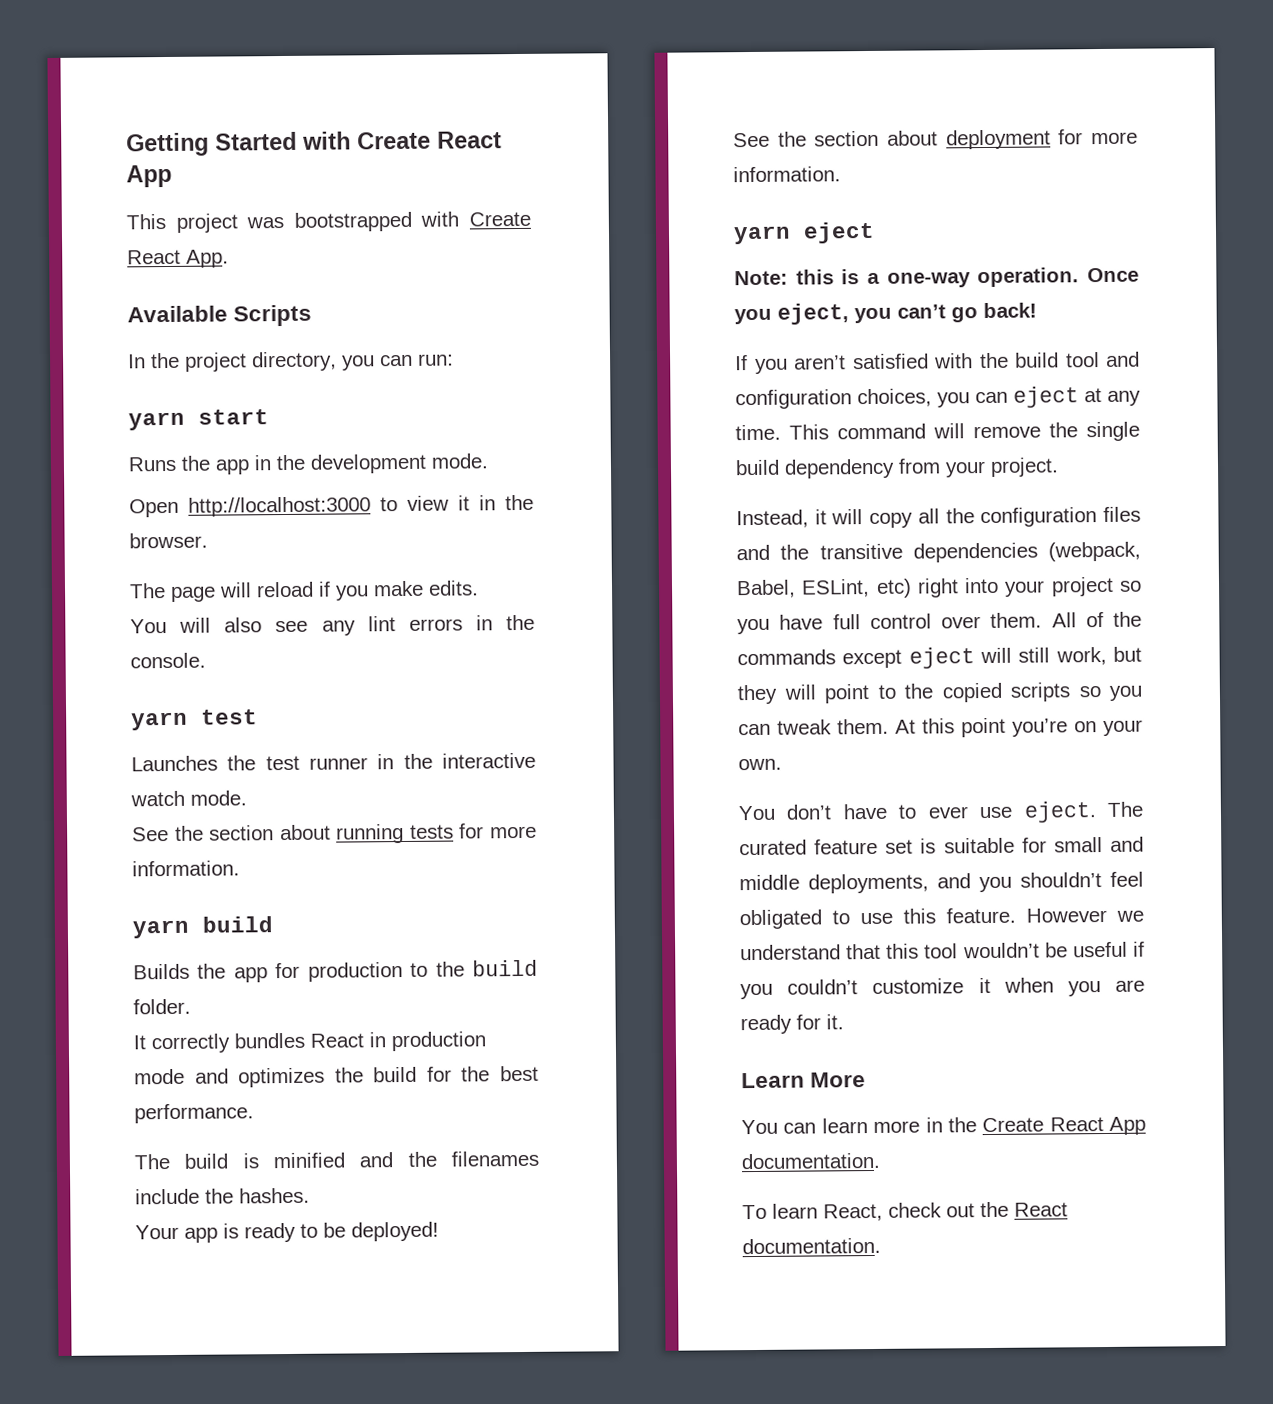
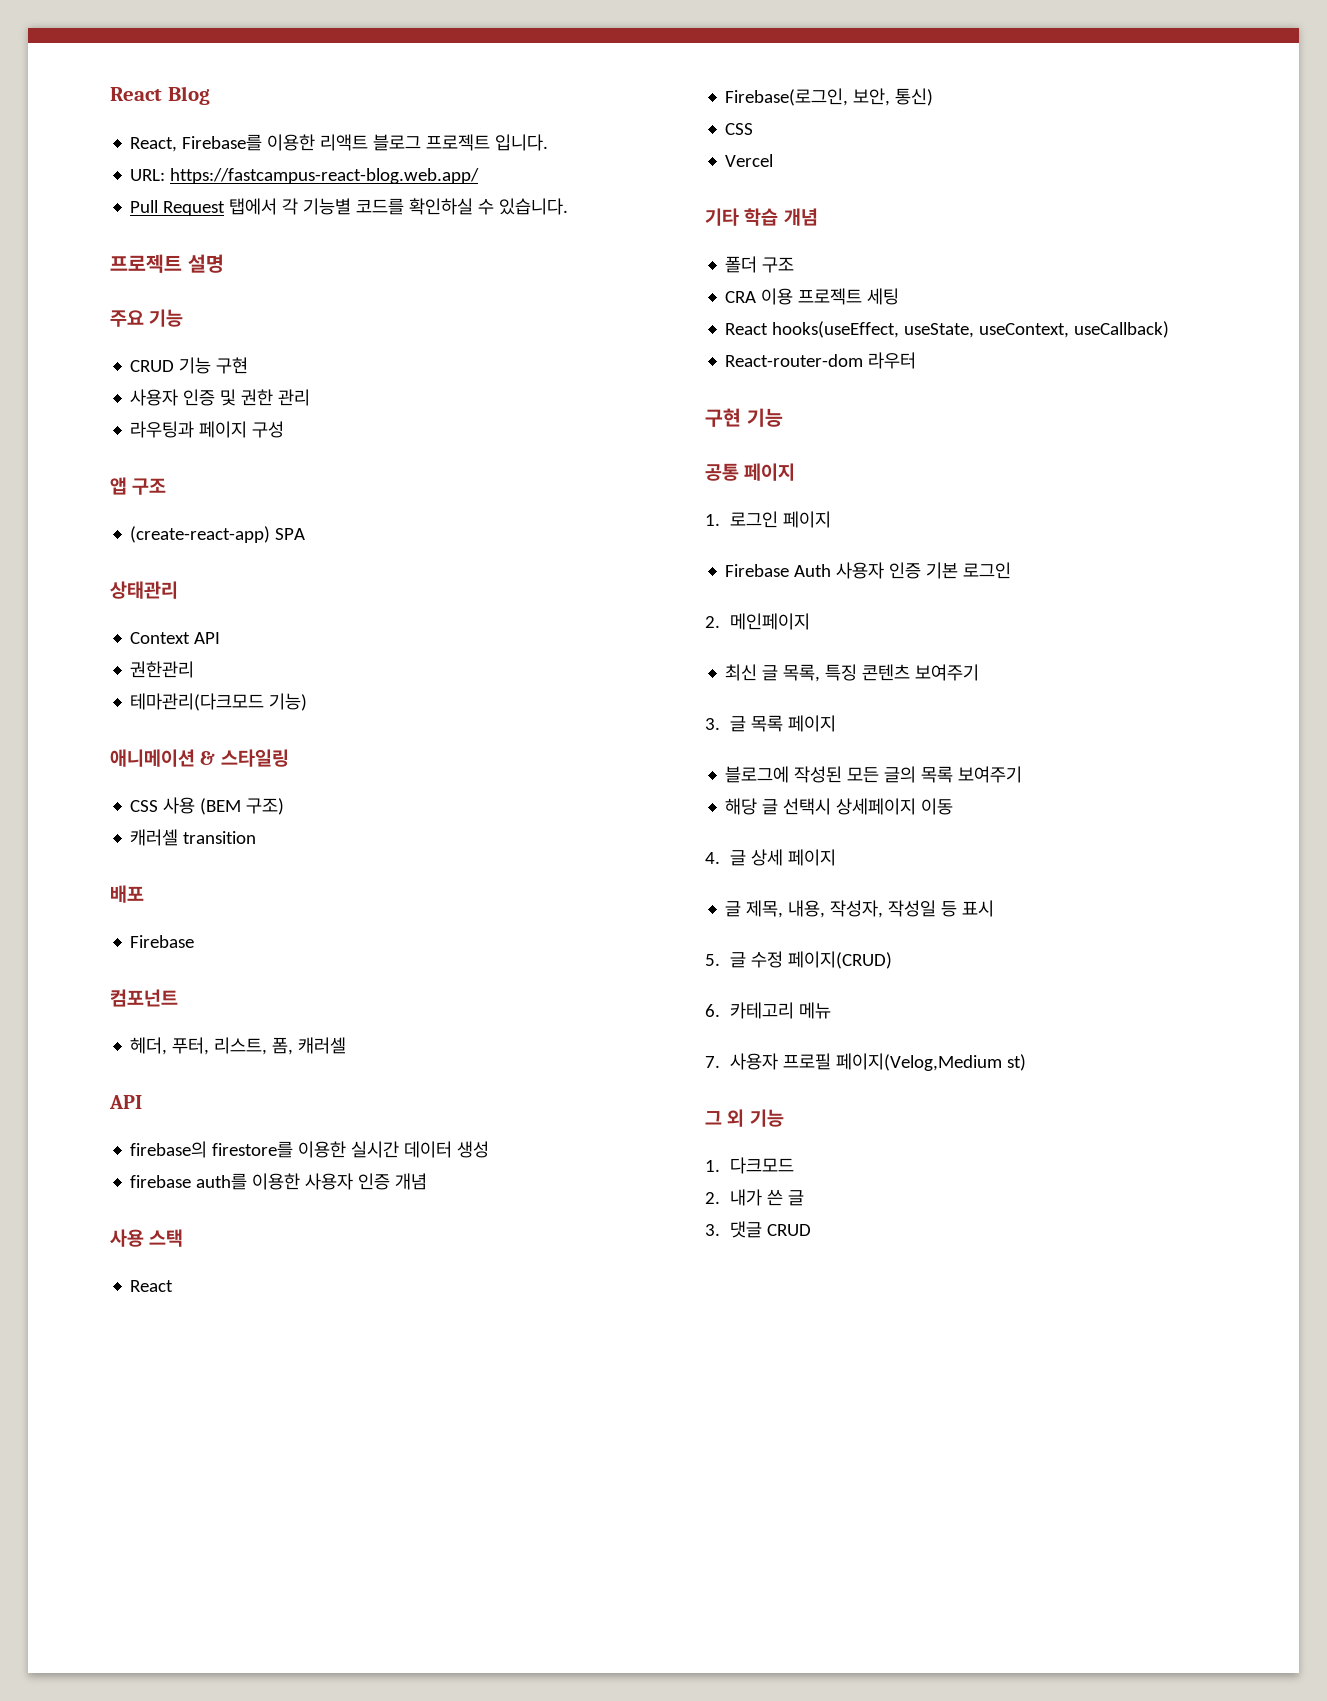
[126,131,502,157] [126,164,172,188] [126,211,531,233] [127,249,229,268] [127,304,313,327] [128,351,454,372] [128,409,269,431] [128,453,488,475] [129,494,534,518] [129,532,208,549] [129,580,479,602] [130,614,535,636] [130,652,206,669] [131,709,258,731] [131,752,536,772] [130,790,247,807] [132,823,537,844] [132,860,240,877] [132,916,273,939] [133,959,538,983] [133,998,191,1015] [133,1031,486,1054] [134,1065,539,1088] [134,1103,254,1124] [134,1150,539,1170] [135,1187,310,1205] [135,1221,439,1243] [733,129,1138,150] [733,166,841,183] [733,221,875,245] [734,267,1139,288] [734,302,1037,325] [735,351,1140,374] [735,386,1141,410] [735,421,1140,442] [735,457,1059,479] [736,506,1141,529] [736,541,1141,563] [736,576,1142,599] [737,611,1142,635] [737,646,1142,669] [737,682,1143,705] [738,717,1143,738] [738,758,782,771] [738,801,1143,823] [739,836,1144,856] [739,871,1144,894] [739,907,1144,930] [740,941,1145,961] [740,977,1145,1000] [740,1014,844,1035] [741,1072,867,1089] [741,1116,1146,1135] [741,1152,880,1170] [742,1201,1068,1222] [742,1237,881,1255] Getting Started with Create React App // This project was bootstrapped with Create React App. // Available Scripts // In the project directory, you can run: // yarn start // Runs the app in the development mode. // Open http://localhost:3000 to view it in the browser. // The page will reload if you make edits. // You will also see any lint errors in the console. // yarn test // Launches the test runner in the interactive watch mode. // See the section about running tests for more information. // yarn build // Builds the app for production to the build folder. // It correctly bundles React in production mode and optimizes the build for the best performance. // The build is minified and the filenames include the hashes. // Your app is ready to be deployed! // See the section about deployment for more information. // yarn eject // Note: this is a one-way operation. Once you eject, you can’t go back! // If you aren’t satisfied with the build tool and configuration choices, you can eject at any time. This command will remove the single build dependency from your project. // Instead, it will copy all the configuration files and the transitive dependencies (webpack, Babel, ESLint, etc) right into your project so you have full control over them. All of the commands except eject will still work, but they will point to the copied scripts so you can tweak them. At this point you’re on your own. // You don’t have to ever use eject. The curated feature set is suitable for small and middle deployments, and you shouldn’t feel obligated to use this feature. However we understand that this tool wouldn’t be useful if you couldn’t customize it when you are ready for it. // Learn More // You can learn more in the Create React App documentation. // To learn React, check out the React documentation. -> [110,86,210,105] [130,134,549,152] [130,168,480,184] [130,198,569,216] [110,254,224,273] [110,309,184,327] [130,357,249,374] [130,389,311,406] [130,421,285,438] [110,477,167,495] [130,526,306,543] [110,581,178,599] [130,632,221,644] [130,661,195,678] [130,693,308,711] [110,749,289,767] [130,797,285,815] [130,829,257,846] [110,885,144,903] [130,935,195,948] [110,989,178,1007] [130,1037,347,1055] [109,1095,142,1109] [130,1141,490,1158] [130,1173,428,1190] [110,1229,184,1247] [130,1280,174,1292] [725,88,934,106] [725,123,754,135] [725,154,774,167] [705,208,818,226] [725,256,795,273] [725,288,900,305] [725,321,1170,338] [725,352,917,369] [705,408,783,427] [705,463,796,481] [705,511,831,528] [725,562,1012,579] [705,613,810,630] [725,664,980,682] [705,715,836,732] [725,766,1023,783] [725,798,954,815] [705,849,836,866] [725,900,995,918] [705,951,892,969] [705,1002,831,1019] [705,1053,1026,1071] [705,1109,784,1127] [705,1157,794,1174] [705,1189,804,1206] [705,1221,811,1238] React Blog // React, Firebase를 이용한 리액트 블로그 프로젝트 입니다. // URL: https://fastcampus-react-blog.web.app/ // Pull Request 탭에서 각 기능별 코드를 확인하실 수 있습니다. // 프로젝트 설명 // 주요 기능 // CRUD 기능 구현 // 사용자 인증 및 권한 관리 // 라우팅과 페이지 구성 // 앱 구조 // (create-react-app) SPA // 상태관리 // Context API // 권한관리 // 테마관리(다크모드 기능) // 애니메이션 & 스타일링 // CSS 사용 (BEM 구조) // 캐러셀 transition // 배포 // Firebase // 컴포넌트 // 헤더, 푸터, 리스트, 폼, 캐러셀 // API // firebase의 firestore를 이용한 실시간 데이터 생성 // firebase auth를 이용한 사용자 인증 개념 // 사용 스택 // React // Firebase(로그인, 보안, 통신) // CSS // Vercel // 기타 학습 개념 // 폴더 구조 // CRA 이용 프로젝트 세팅 // React hooks(useEffect, useState, useContext, useCallback) // React-router-dom 라우터 // 구현 기능 // 공통 페이지 // 1. 로그인 페이지 // Firebase Auth 사용자 인증 기본 로그인 // 2. 메인페이지 // 최신 글 목록, 특징 콘텐츠 보여주기 // 3. 글 목록 페이지 // 블로그에 작성된 모든 글의 목록 보여주기 // 해당 글 선택시 상세페이지 이동 // 4. 글 상세 페이지 // 글 제목, 내용, 작성자, 작성일 등 표시 // 5. 글 수정 페이지(CRUD) // 6. 카테고리 메뉴 // 7. 사용자 프로필 페이지(Velog,Medium st) // 그 외 기능 // 1. 다크모드 // 2. 내가 쓴 글 // 3. 댓글 CRUD

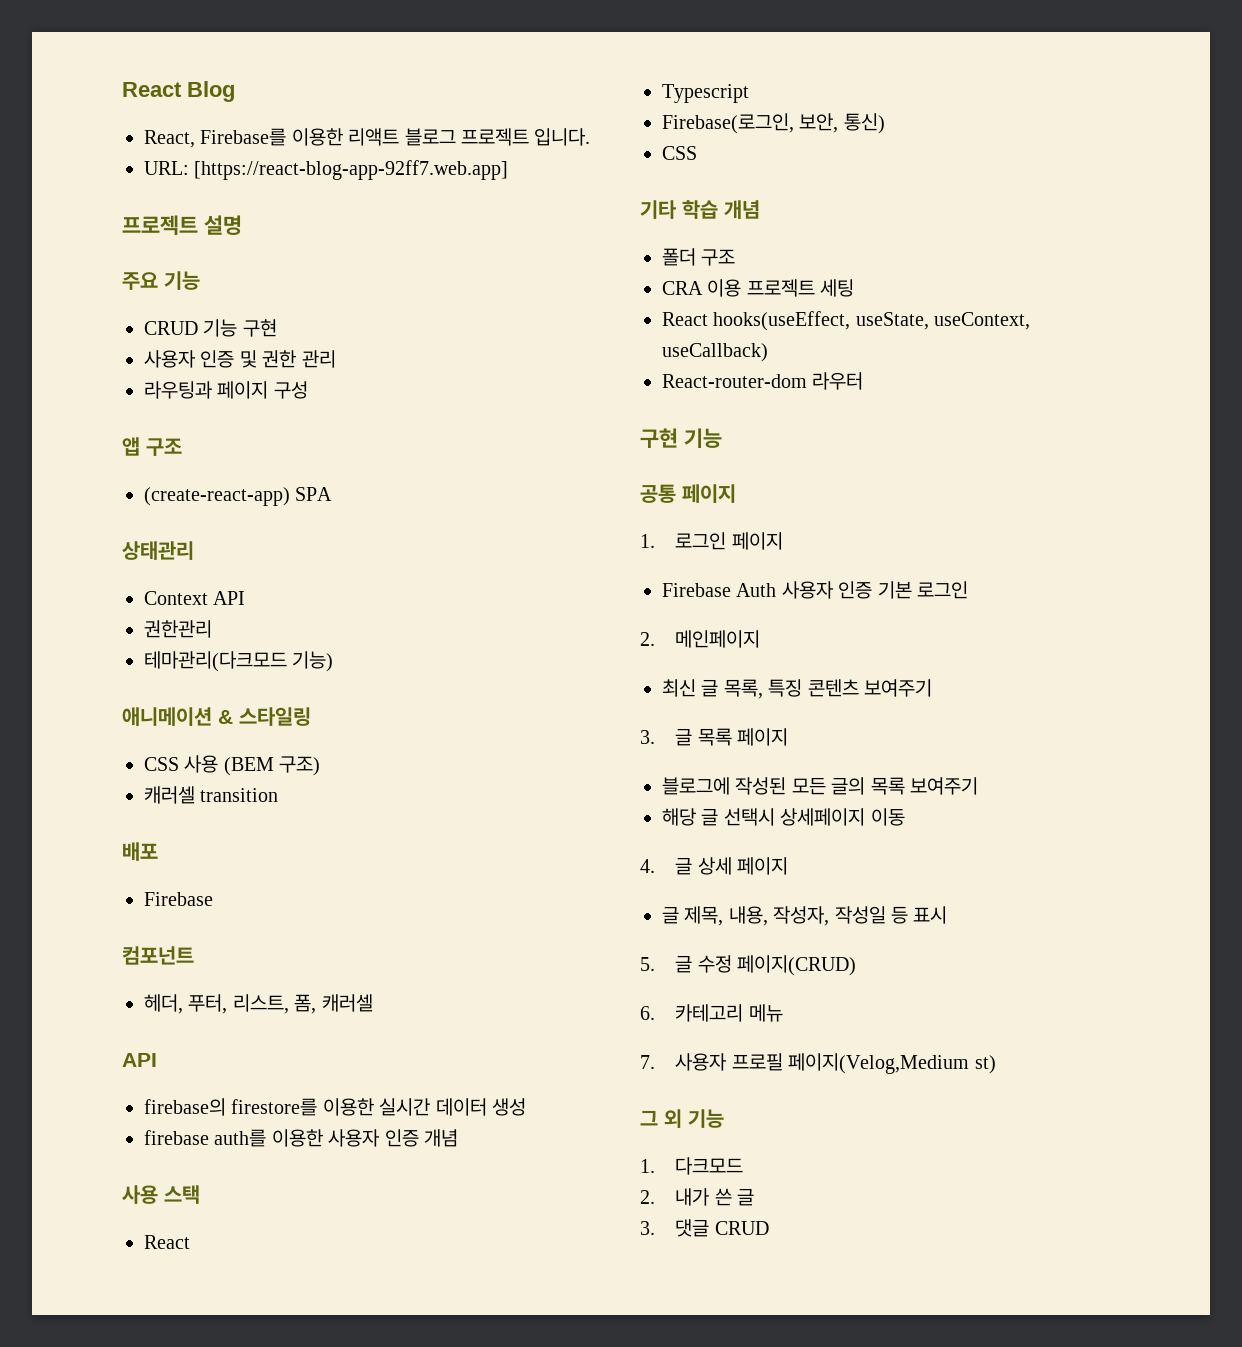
[170,168,480,184] [130,198,569,216] https://fastcampus-react-blog.web.app/ // Pull Request 탭에서 각 기능별 코드를 확인하실 수 있습니다. -> [194,160,509,180] [https://react-blog-app-92ff7.web.app]
(174, 1286) none -> [662,84,749,103] // Typescript
[725,154,774,167] // Vercel -> (697, 153) none

